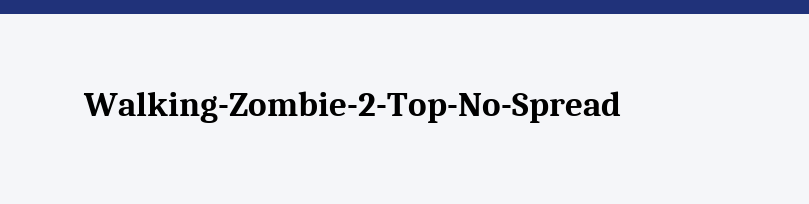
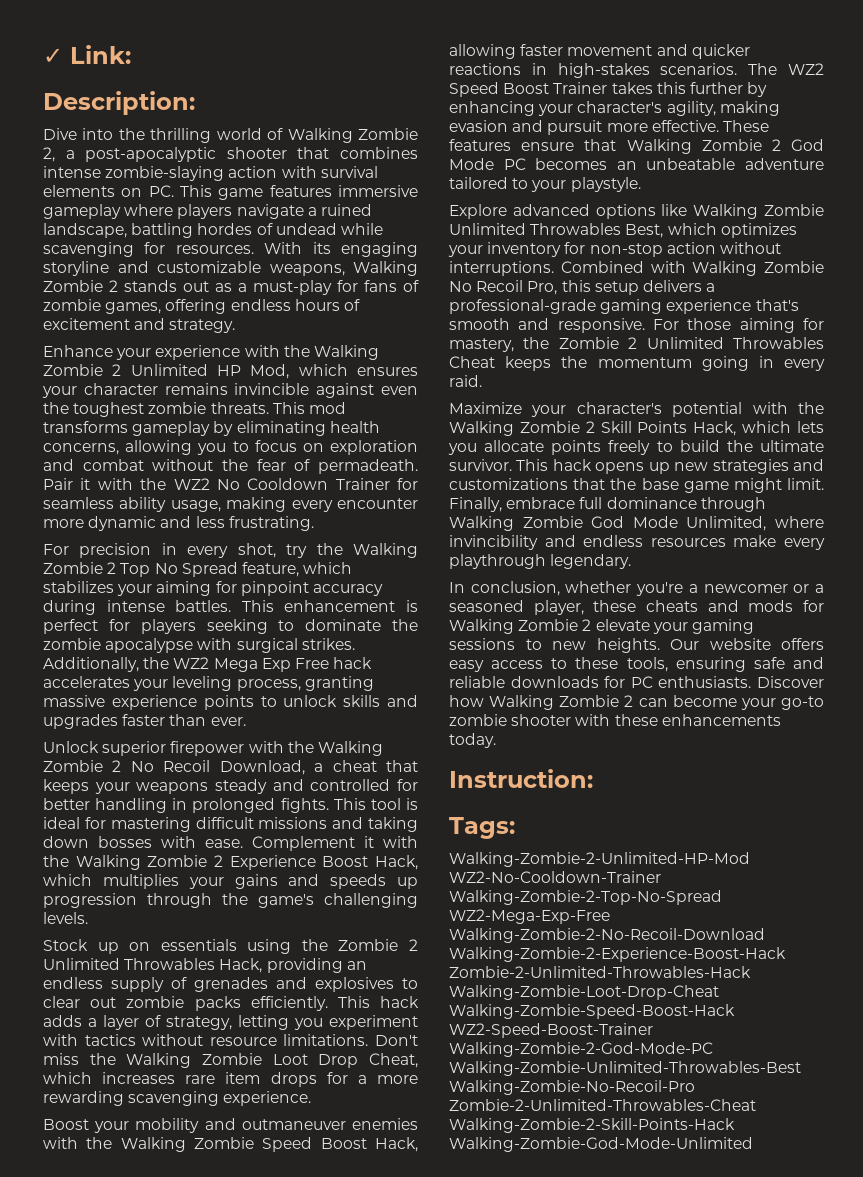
[83,91,621,123] Walking-Zombie-2-Top-No-Spread -> [43,45,131,64] [43,91,195,115] [43,128,418,143] [43,147,418,162] [43,166,378,181] [43,185,418,200] [43,204,372,219] [43,223,383,238] [43,242,418,257] [43,261,418,276] [43,280,419,295] [43,299,360,314] [43,318,236,333] [43,345,379,360] [43,364,418,379] [42,383,418,398] [43,402,346,417] [43,421,380,436] [43,440,418,455] [43,459,418,474] [43,478,418,490] [43,497,418,512] [43,516,314,531] [43,543,418,558] [43,562,353,577] [43,581,383,596] [43,600,418,615] [43,619,418,634] [43,638,355,653] [43,657,373,672] [43,676,374,691] [43,695,418,710] [43,714,246,729] [43,741,383,756] [43,760,418,775] [43,779,418,794] [43,798,419,813] [43,817,418,832] [43,836,418,851] [43,855,418,870] [43,874,418,889] [43,893,418,908] [43,912,88,924] [43,939,418,954] [43,958,367,973] [43,977,418,992] [43,996,419,1011] [43,1015,418,1030] [43,1034,418,1046] [43,1053,418,1068] [43,1072,419,1087] [43,1091,312,1106] [43,1118,418,1133] [43,1137,418,1152] [449,44,750,59] [449,63,824,78] [449,82,768,97] [449,101,780,116] [449,120,769,135] [449,139,824,154] [449,158,824,170] [449,177,641,192] [449,204,824,219] [449,223,797,238] [448,242,781,257] [449,261,824,276] [449,280,716,295] [449,299,799,314] [449,318,824,333] [449,337,824,352] [449,356,825,371] [449,375,482,387] [449,402,824,417] [449,421,824,436] [448,440,824,455] [449,459,824,474] [449,478,824,493] [449,497,766,512] [449,516,824,531] [449,535,825,550] [449,554,632,569] [449,581,824,596] [449,600,824,615] [449,619,754,634] [449,638,824,653] [449,657,824,672] [449,676,824,688] [449,695,824,710] [449,714,781,726] [449,733,496,748] [449,769,593,788] [449,817,515,839] [449,852,750,867] [449,871,661,883] [449,890,722,905] [449,909,610,924] [449,928,765,943] [449,947,786,962] [449,966,751,978] [449,985,719,1000] [449,1004,735,1019] [449,1023,653,1038] [449,1042,713,1057] [449,1061,801,1076] [449,1080,695,1095] [449,1099,756,1111] [449,1118,735,1133] [449,1137,753,1152] ✓ Link: // Description: // Dive into the thrilling world of Walking Zombie 2, a post-apocalyptic shooter that combines intense zombie-slaying action with survival elements on PC. This game features immersive gameplay where players navigate a ruined landscape, battling hordes of undead while scavenging for resources. With its engaging storyline and customizable weapons, Walking Zombie 2 stands out as a must-play for fans of zombie games, offering endless hours of excitement and strategy. // Enhance your experience with the Walking Zombie 2 Unlimited HP Mod, which ensures your character remains invincible against even the toughest zombie threats. This mod transforms gameplay by eliminating health concerns, allowing you to focus on exploration and combat without the fear of permadeath. Pair it with the WZ2 No Cooldown Trainer for seamless ability usage, making every encounter more dynamic and less frustrating. // For precision in every shot, try the Walking Zombie 2 Top No Spread feature, which stabilizes your aiming for pinpoint accuracy during intense battles. This enhancement is perfect for players seeking to dominate the zombie apocalypse with surgical strikes. Additionally, the WZ2 Mega Exp Free hack accelerates your leveling process, granting massive experience points to unlock skills and upgrades faster than ever. // Unlock superior firepower with the Walking Zombie 2 No Recoil Download, a cheat that keeps your weapons steady and controlled for better handling in prolonged fights. This tool is ideal for mastering difficult missions and taking down bosses with ease. Complement it with the Walking Zombie 2 Experience Boost Hack, which multiplies your gains and speeds up progression through the game's challenging levels. // Stock up on essentials using the Zombie 2 Unlimited Throwables Hack, providing an endless supply of grenades and explosives to clear out zombie packs efficiently. This hack adds a layer of strategy, letting you experiment with tactics without resource limitations. Don't miss the Walking Zombie Loot Drop Cheat, which increases rare item drops for a more rewarding scavenging experience. // Boost your mobility and outmaneuver enemies with the Walking Zombie Speed Boost Hack, allowing faster movement and quicker reactions in high-stakes scenarios. The WZ2 Speed Boost Trainer takes this further by enhancing your character's agility, making evasion and pursuit more effective. These features ensure that Walking Zombie 2 God Mode PC becomes an unbeatable adventure tailored to your playstyle. // Explore advanced options like Walking Zombie Unlimited Throwables Best, which optimizes your inventory for non-stop action without interruptions. Combined with Walking Zombie No Recoil Pro, this setup delivers a professional-grade gaming experience that's smooth and responsive. For those aiming for mastery, the Zombie 2 Unlimited Throwables Cheat keeps the momentum going in every raid. // Maximize your character's potential with the Walking Zombie 2 Skill Points Hack, which lets you allocate points freely to build the ultimate survivor. This hack opens up new strategies and customizations that the base game might limit. Finally, embrace full dominance through Walking Zombie God Mode Unlimited, where invincibility and endless resources make every playthrough legendary. // In conclusion, whether you're a newcomer or a seasoned player, these cheats and mods for Walking Zombie 2 elevate your gaming sessions to new heights. Our website offers easy access to these tools, ensuring safe and reliable downloads for PC enthusiasts. Discover how Walking Zombie 2 can become your go-to zombie shooter with these enhancements today. // Instruction: // Tags: // Walking-Zombie-2-Unlimited-HP-Mod WZ2-No-Cooldown-Trainer Walking-Zombie-2-Top-No-Spread WZ2-Mega-Exp-Free Walking-Zombie-2-No-Recoil-Download Walking-Zombie-2-Experience-Boost-Hack Zombie-2-Unlimited-Throwables-Hack Walking-Zombie-Loot-Drop-Cheat Walking-Zombie-Speed-Boost-Hack WZ2-Speed-Boost-Trainer Walking-Zombie-2-God-Mode-PC Walking-Zombie-Unlimited-Throwables-Best Walking-Zombie-No-Recoil-Pro Zombie-2-Unlimited-Throwables-Cheat Walking-Zombie-2-Skill-Points-Hack Walking-Zombie-God-Mode-Unlimited

